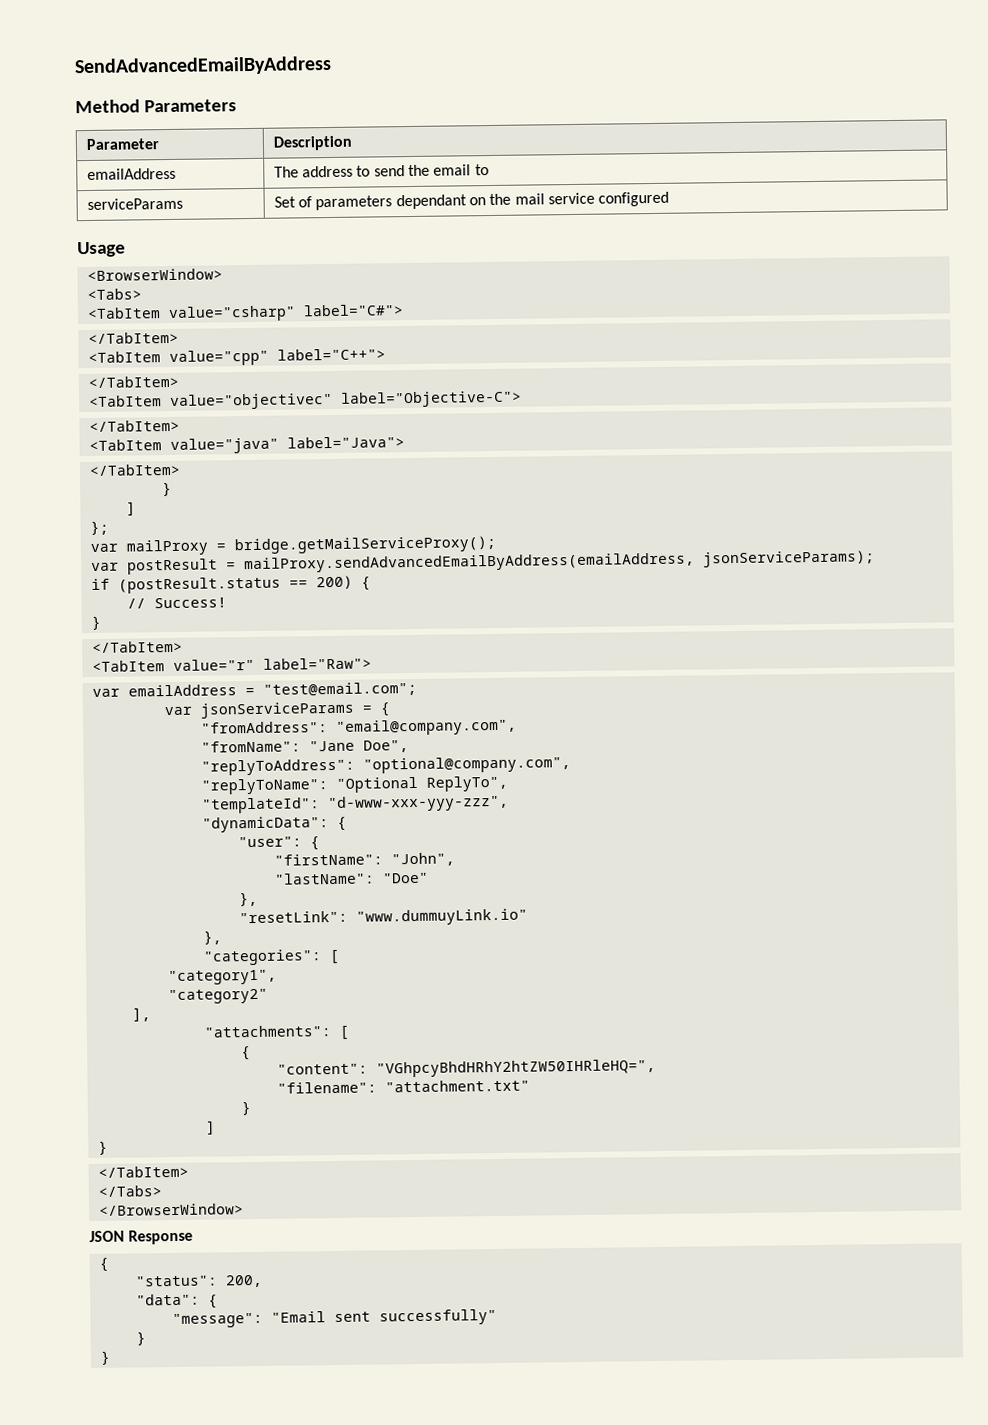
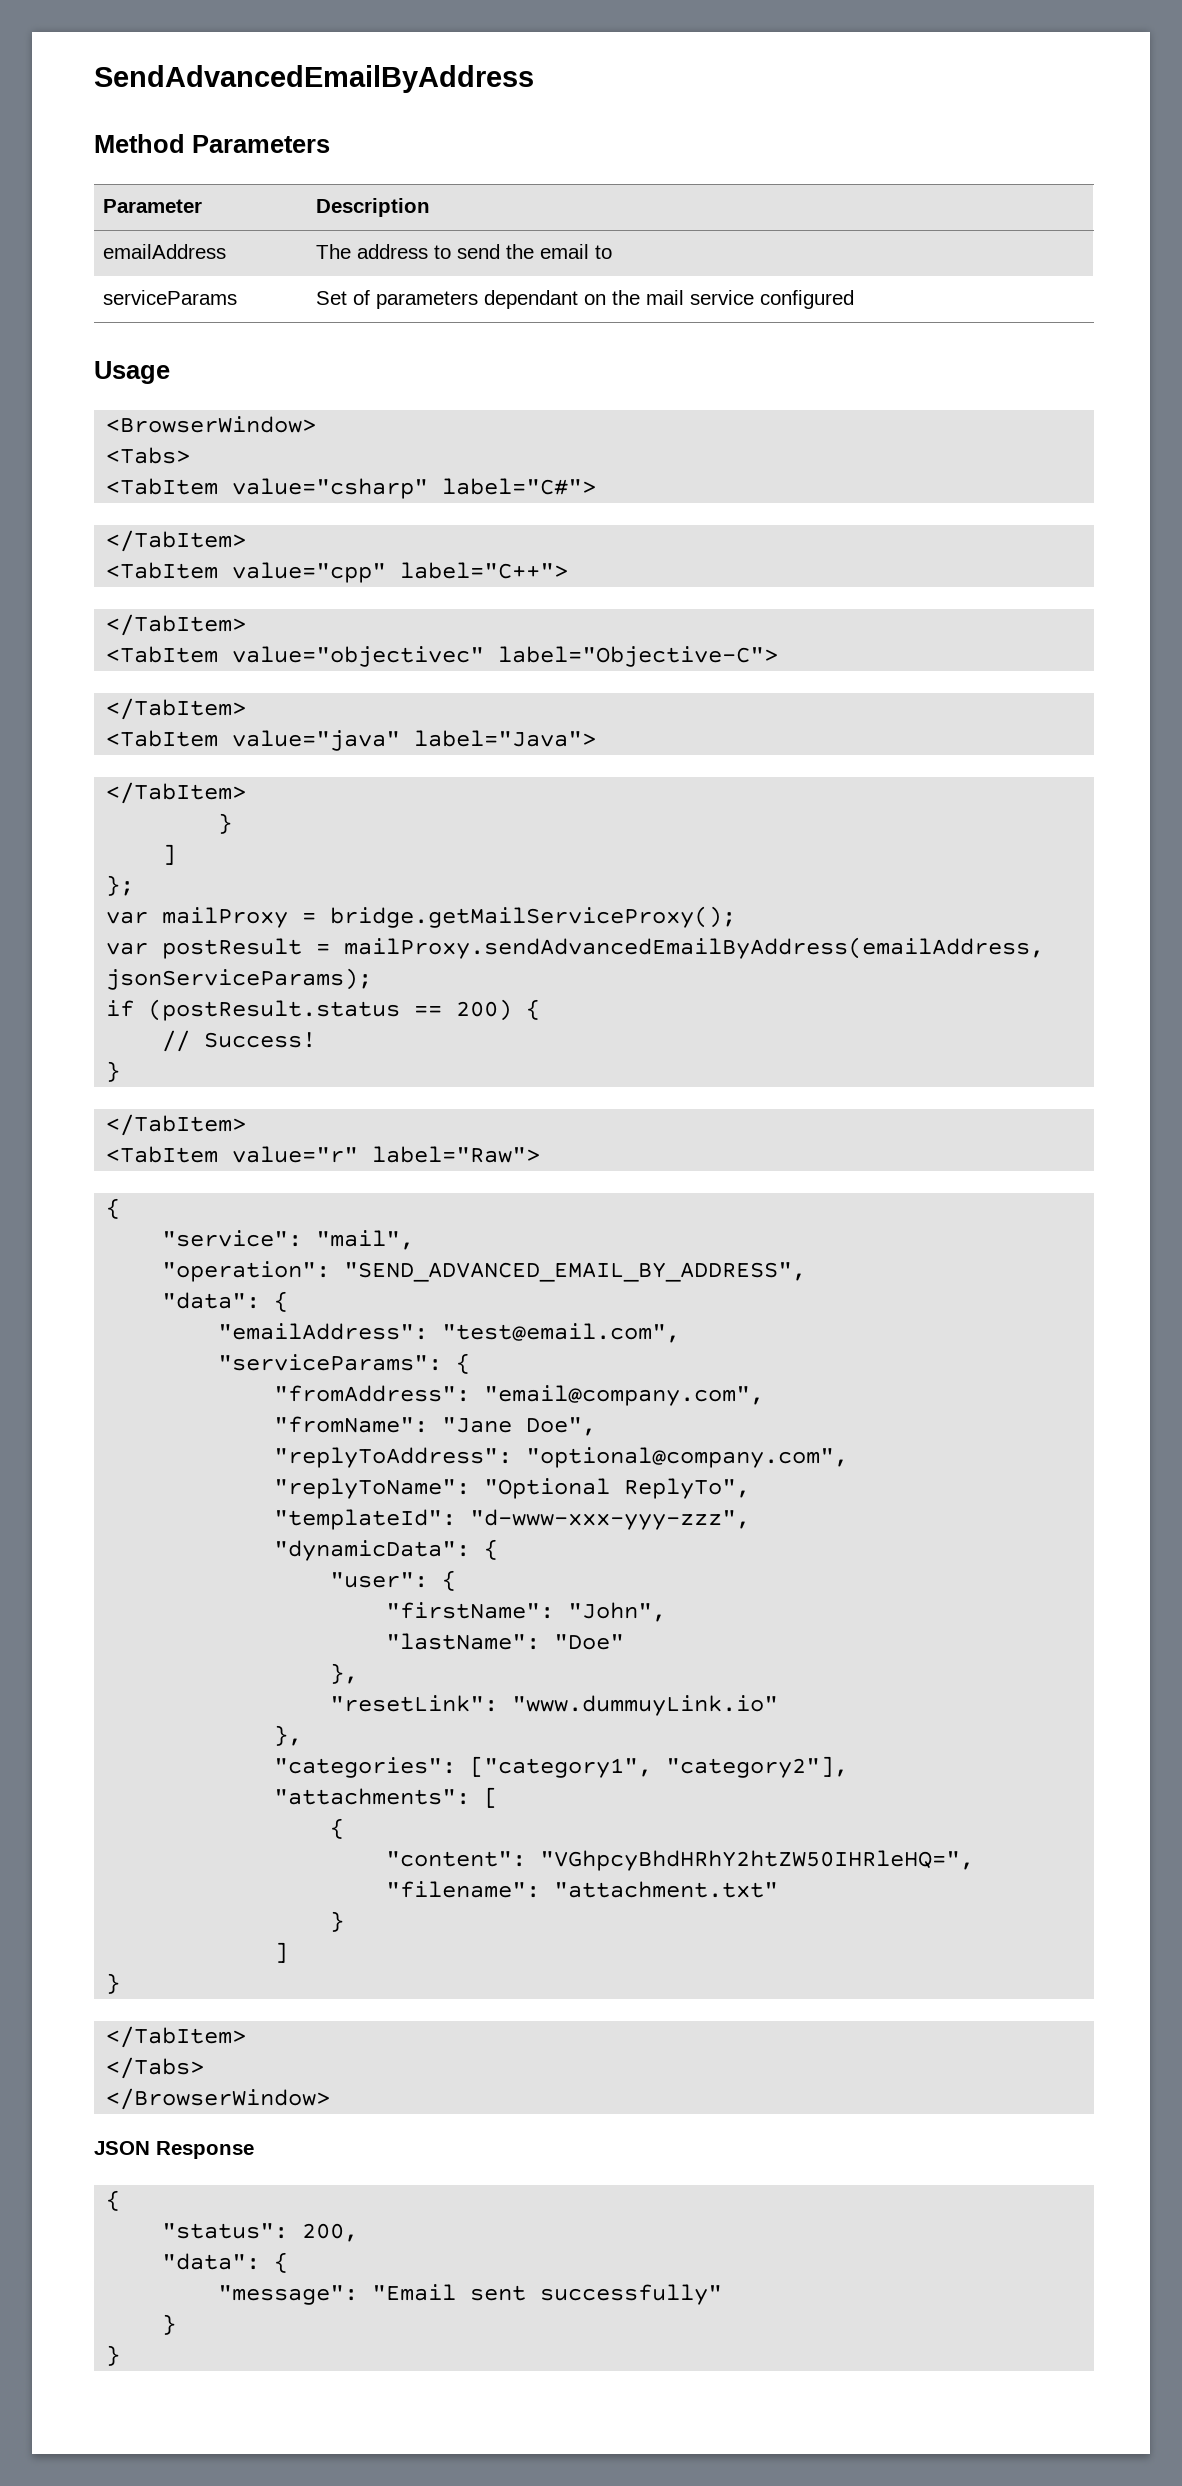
[91,681,417,697] [163,701,372,719] var emailAddress = "test@email.com"; // var jsonServiceParams = -> [106,1198,121,1219] [162,1230,415,1250] [162,1261,807,1282] [162,1291,289,1312] [218,1323,681,1343] [218,1354,443,1371] { // "service": "mail", // "operation": "SEND_ADVANCED_EMAIL_BY_ADDRESS", // "data": { // "emailAddress": "test@email.com", // "serviceParams":
[328,949,340,965] [167,969,277,986] [167,988,268,1005] [131,1007,151,1022] [ // "category1", // "category2" // ], -> [470,1756,849,1778] ["category1", "category2"],

